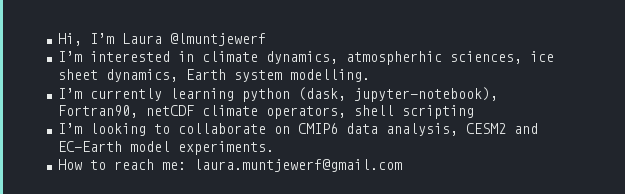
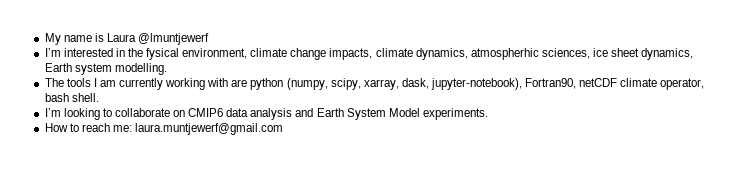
[57,33,114,46] Hi, I’m -> [44,33,104,45] My name is
(194, 56) none -> [127,48,373,60] the fysical environment, climate change impacts,
[57,87,346,102] I’m currently learning python (dask, -> [44,78,429,90] The tools I am currently working with are python (numpy, scipy, xarray, dask,
[265,105,474,119] operators, shell scripting -> [660,78,705,90] [44,93,99,102] operator, bash shell.
[385,123,538,136] [57,141,170,152] analysis, CESM2 and EC-Earth model -> [250,108,420,120] analysis and Earth System Model

